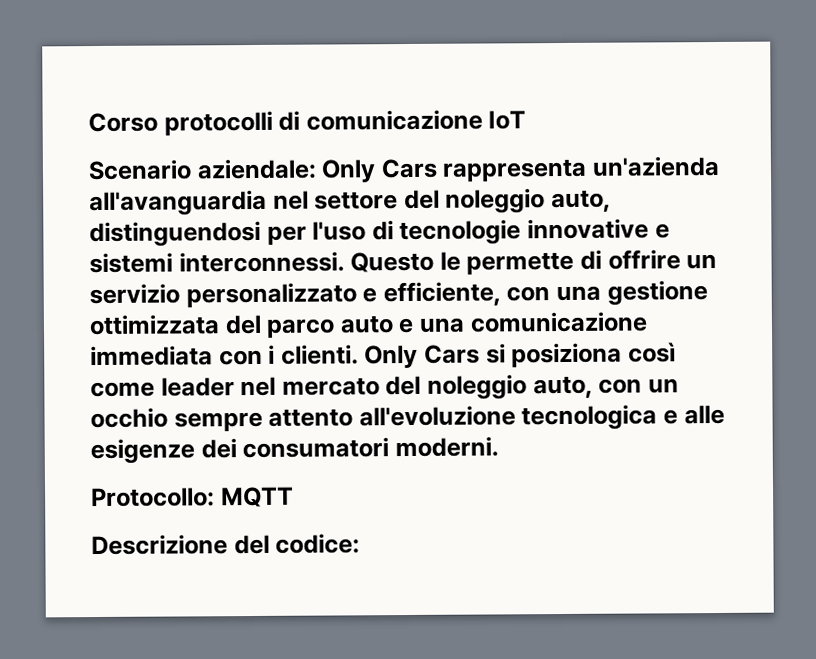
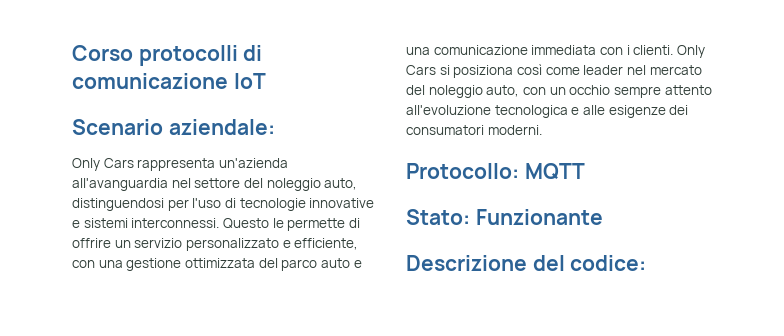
(317, 169) none -> (275, 127) //
(294, 497) none -> [406,209,603,225] // Stato: Funzionante

